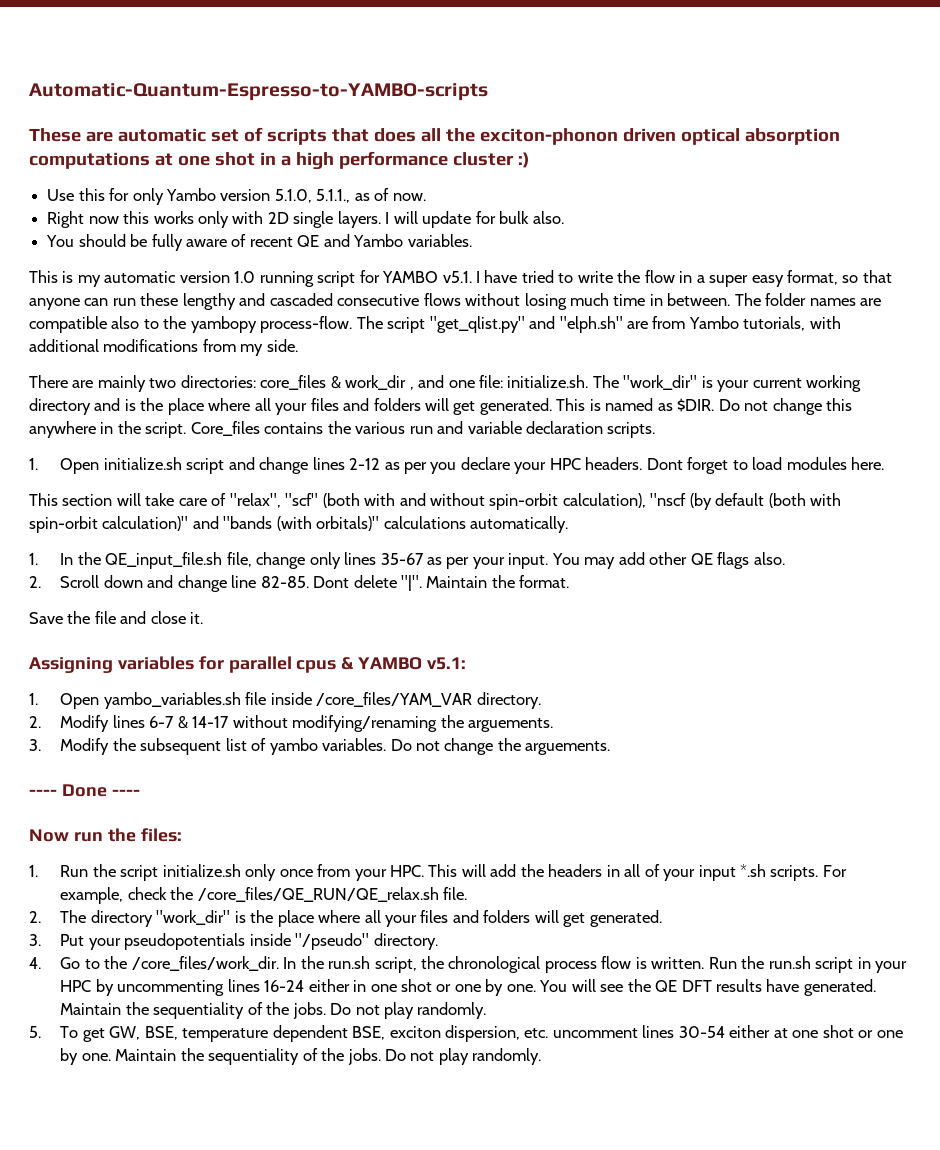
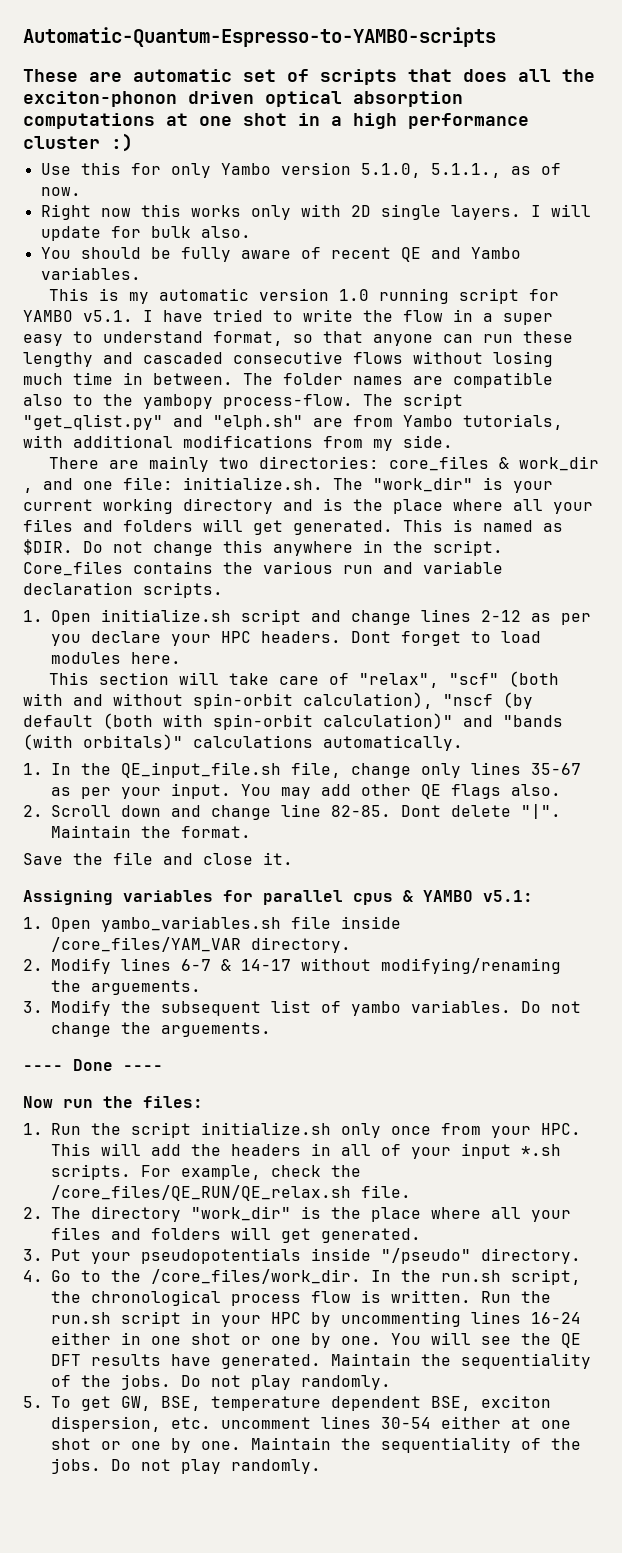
(784, 281) none -> [73,331,203,343] to understand

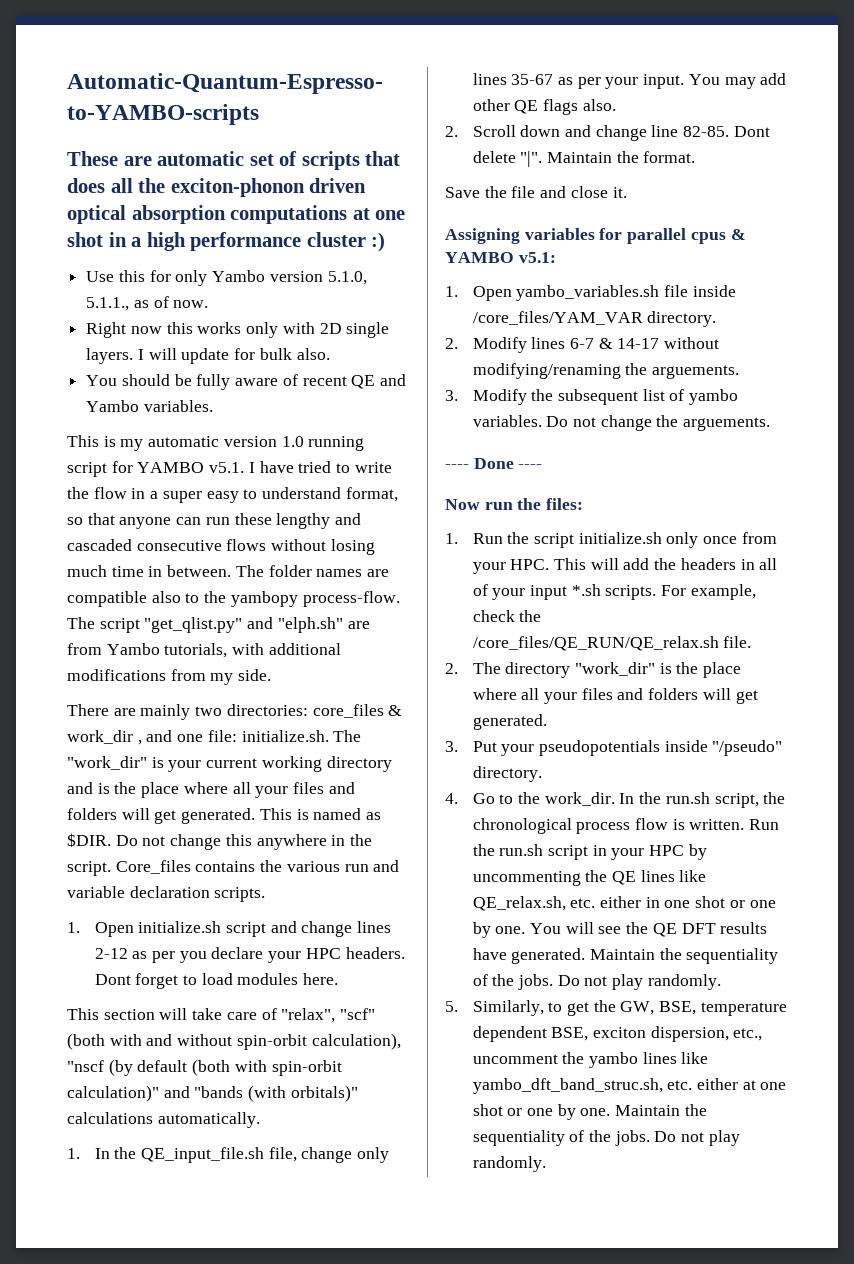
[151,1269,361,1284] /core_files/work_dir. -> [544,792,615,806] work_dir.
[471,1311,581,1324] lines 16-24 -> [585,870,707,885] [472,896,596,911] the QE lines like QE_relax.sh, etc.
[51,1396,111,1411] To get -> [472,1000,616,1016] Similarly, to get the
[171,1416,431,1429] etc. uncomment lines 30-54 -> [733,1028,763,1041] [472,1052,709,1068] [472,1078,693,1094] etc., uncomment the yambo lines like yambo_dft_band_struc.sh, etc.

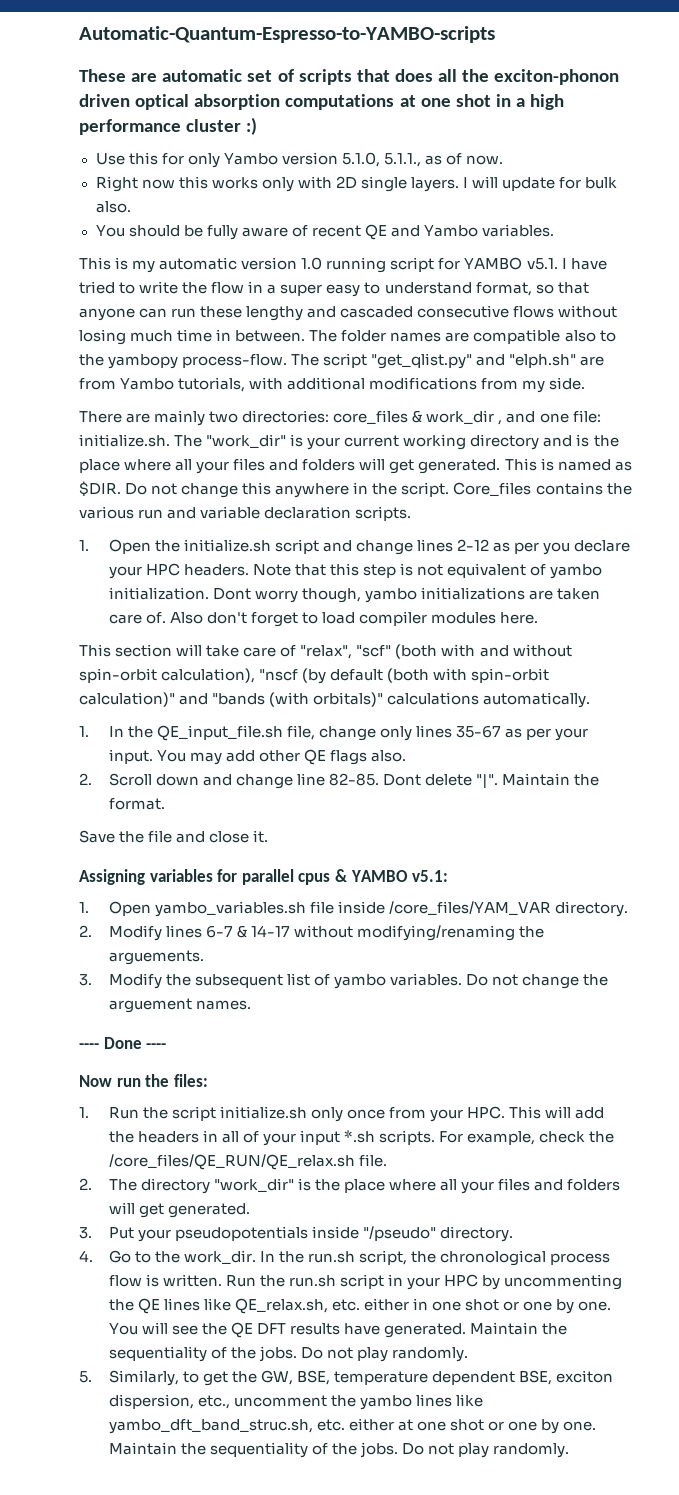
(134, 929) none -> [154,540,180,552] the
[94,974,131,985] Dont -> [252,563,603,579] [108,587,601,603] [108,612,247,624] Note that this step is not equivalent of yambo initialization. Dont worry though, yambo initializations are taken care of. Also don't
(233, 979) none -> [359,611,428,626] compiler
[683,417,771,431] arguements. -> [108,998,251,1013] arguement names.

